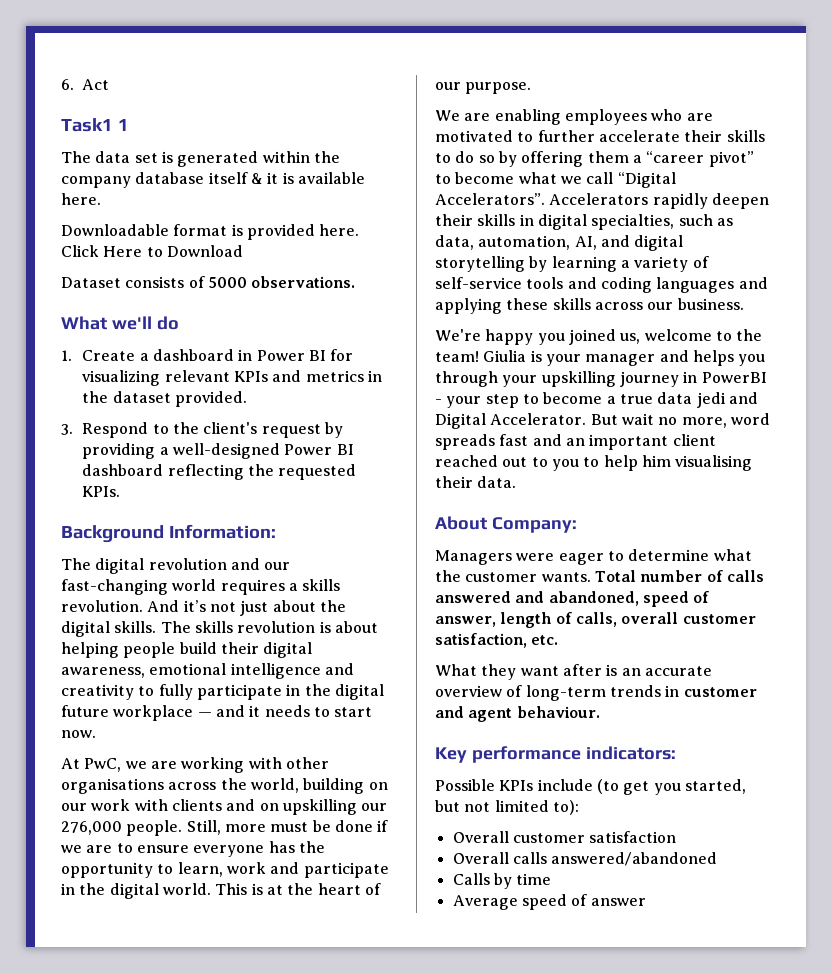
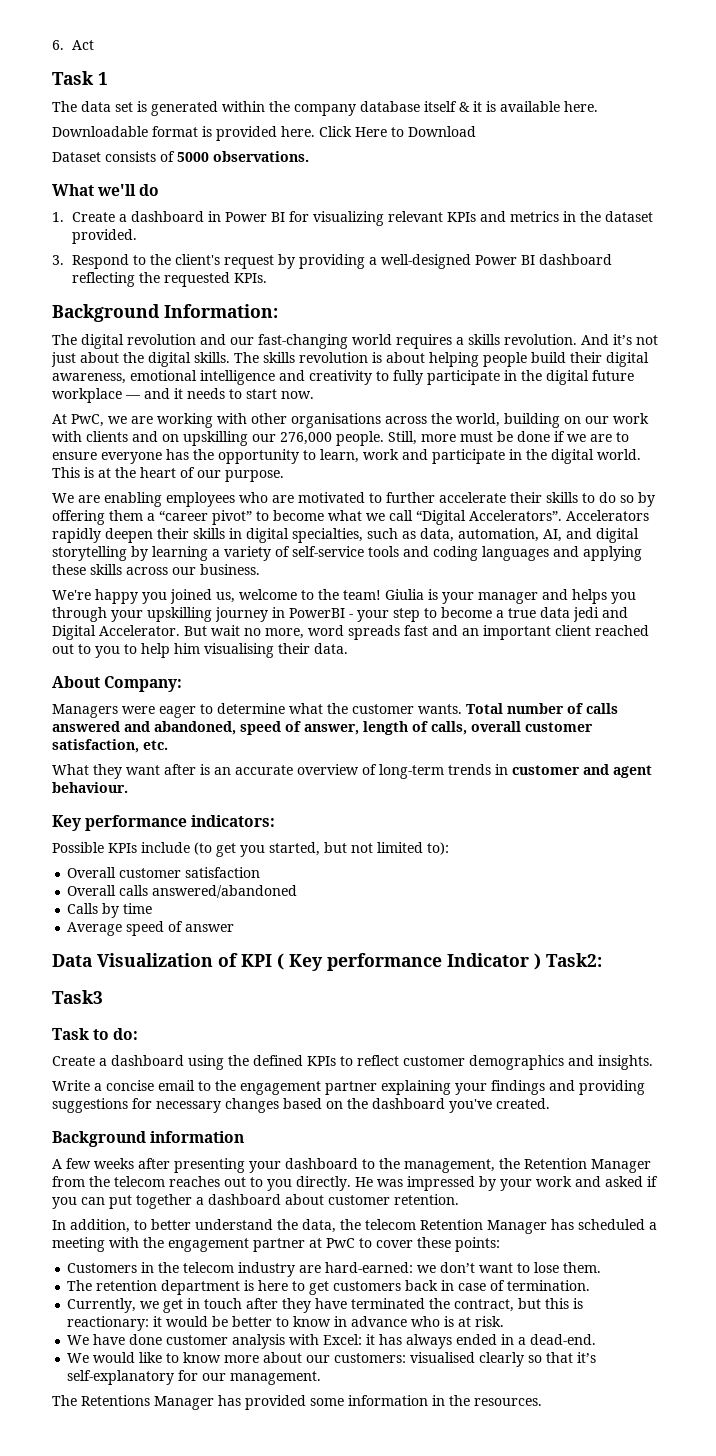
[61,118,113,132] Task1 -> [52,71,94,85] Task
(646, 902) none -> [52,953,602,971] [52,990,103,1004] [52,1028,139,1040] [52,1055,653,1070] [52,1080,645,1095] [52,1098,550,1113] [52,1131,245,1147] [52,1158,651,1173] [52,1176,658,1191] [52,1194,459,1209] [52,1219,657,1234] [52,1237,500,1252] [67,1262,602,1277] [67,1280,591,1295] [67,1298,584,1313] [67,1316,505,1331] [67,1334,597,1349] [67,1352,597,1367] [67,1370,322,1385] [52,1395,542,1410] // Data Visualization of KPI ( Key performance Indicator ) Task2: // Task3 // Task to do: // Create a dashboard using the defined KPIs to reflect customer demographics and insights. // Write a concise email to the engagement partner explaining your findings and providing suggestions for necessary changes based on the dashboard you've created. // Background information // A few weeks after presenting your dashboard to the management, the Retention Manager from the telecom reaches out to you directly. He was impressed by your work and asked if you can put together a dashboard about customer retention. // In addition, to better understand the data, the telecom Retention Manager has scheduled a meeting with the engagement partner at PwC to cover these points: // Customers in the telecom industry are hard-earned: we don’t want to lose them. // The retention department is here to get customers back in case of termination. // Currently, we get in touch after they have terminated the contract, but this is reactionary: it would be better to know in advance who is at risk. // We have done customer analysis with Excel: it has always ended in a dead-end. // We would like to know more about our customers: visualised clearly so that it’s self-explanatory for our management. // The Retentions Manager has provided some information in the resources.

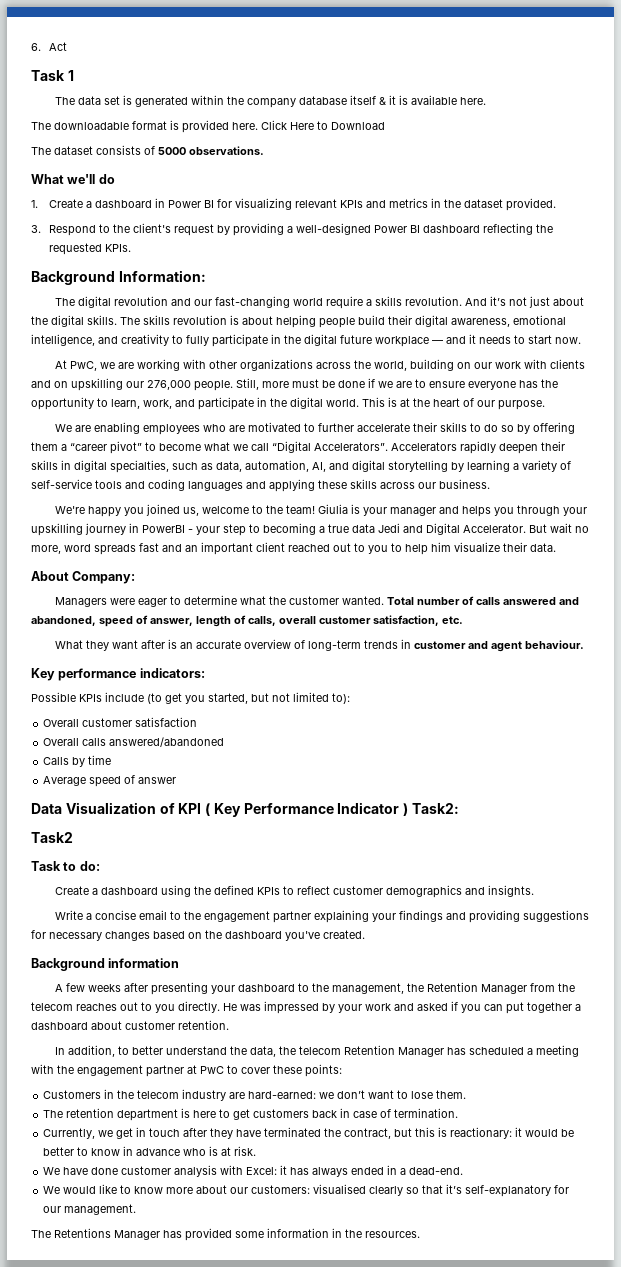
[52,126,148,137] Downloadable -> [31,122,129,130] The downloadable
[52,152,101,162] Dataset -> [31,146,93,155] The dataset
[396,334,452,349] requires -> [326,296,364,309] require
[200,370,275,385] intelligence -> [31,334,95,346] intelligence,
[291,413,381,428] organisations -> [240,359,314,371] organizations
[363,449,399,460] work -> [143,399,172,409] work,
[441,607,492,618] become -> [263,523,316,535] becoming
[573,607,599,622] jedi -> [378,523,400,533] Jedi
[204,643,274,658] visualising -> [454,542,500,552] visualize
[418,704,462,714] wants. -> [342,596,385,605] wanted.
[327,953,442,971] performance -> [243,803,334,814] Performance
[52,990,103,1004] Task3 -> [31,832,73,843] Task2

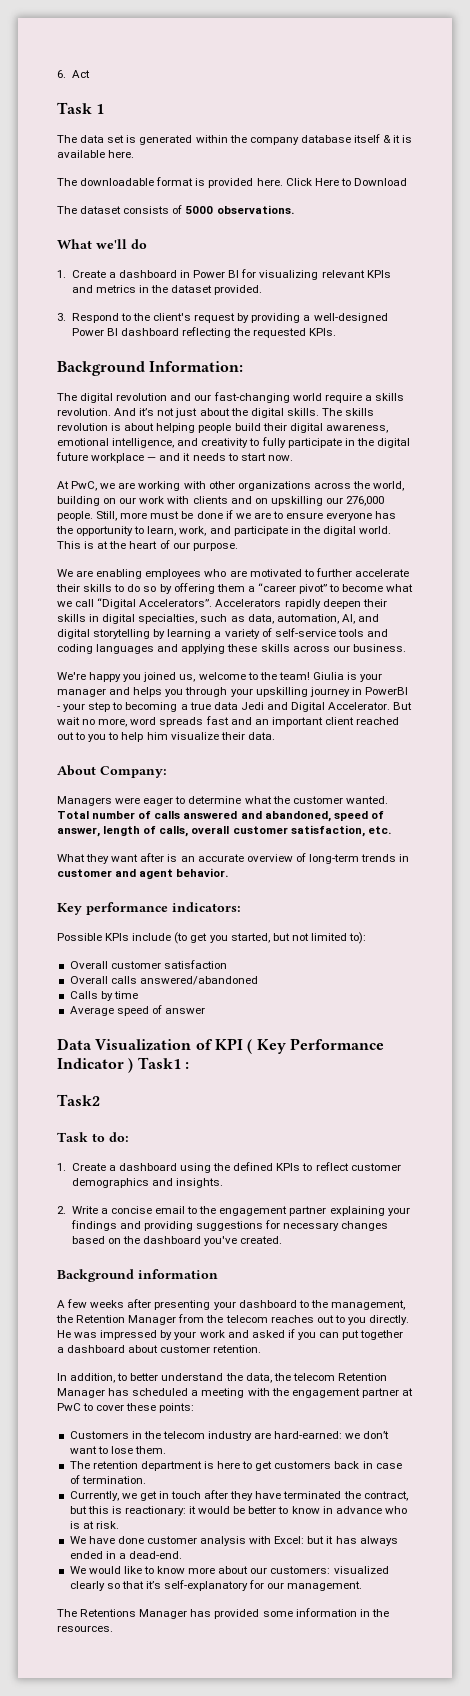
[525,640,585,649] behaviour. -> [176,868,229,877] behavior.
[412,803,460,814] Task2: -> [137,1057,189,1069] Task1 :
(100, 866) none -> [57,1163,66,1171] 1.
(535, 891) none -> [57,1206,66,1214] 2.
(278, 1171) none -> [307,1536,325,1544] but
[313,1184,367,1194] visualised -> [333,1566,389,1574] visualized

